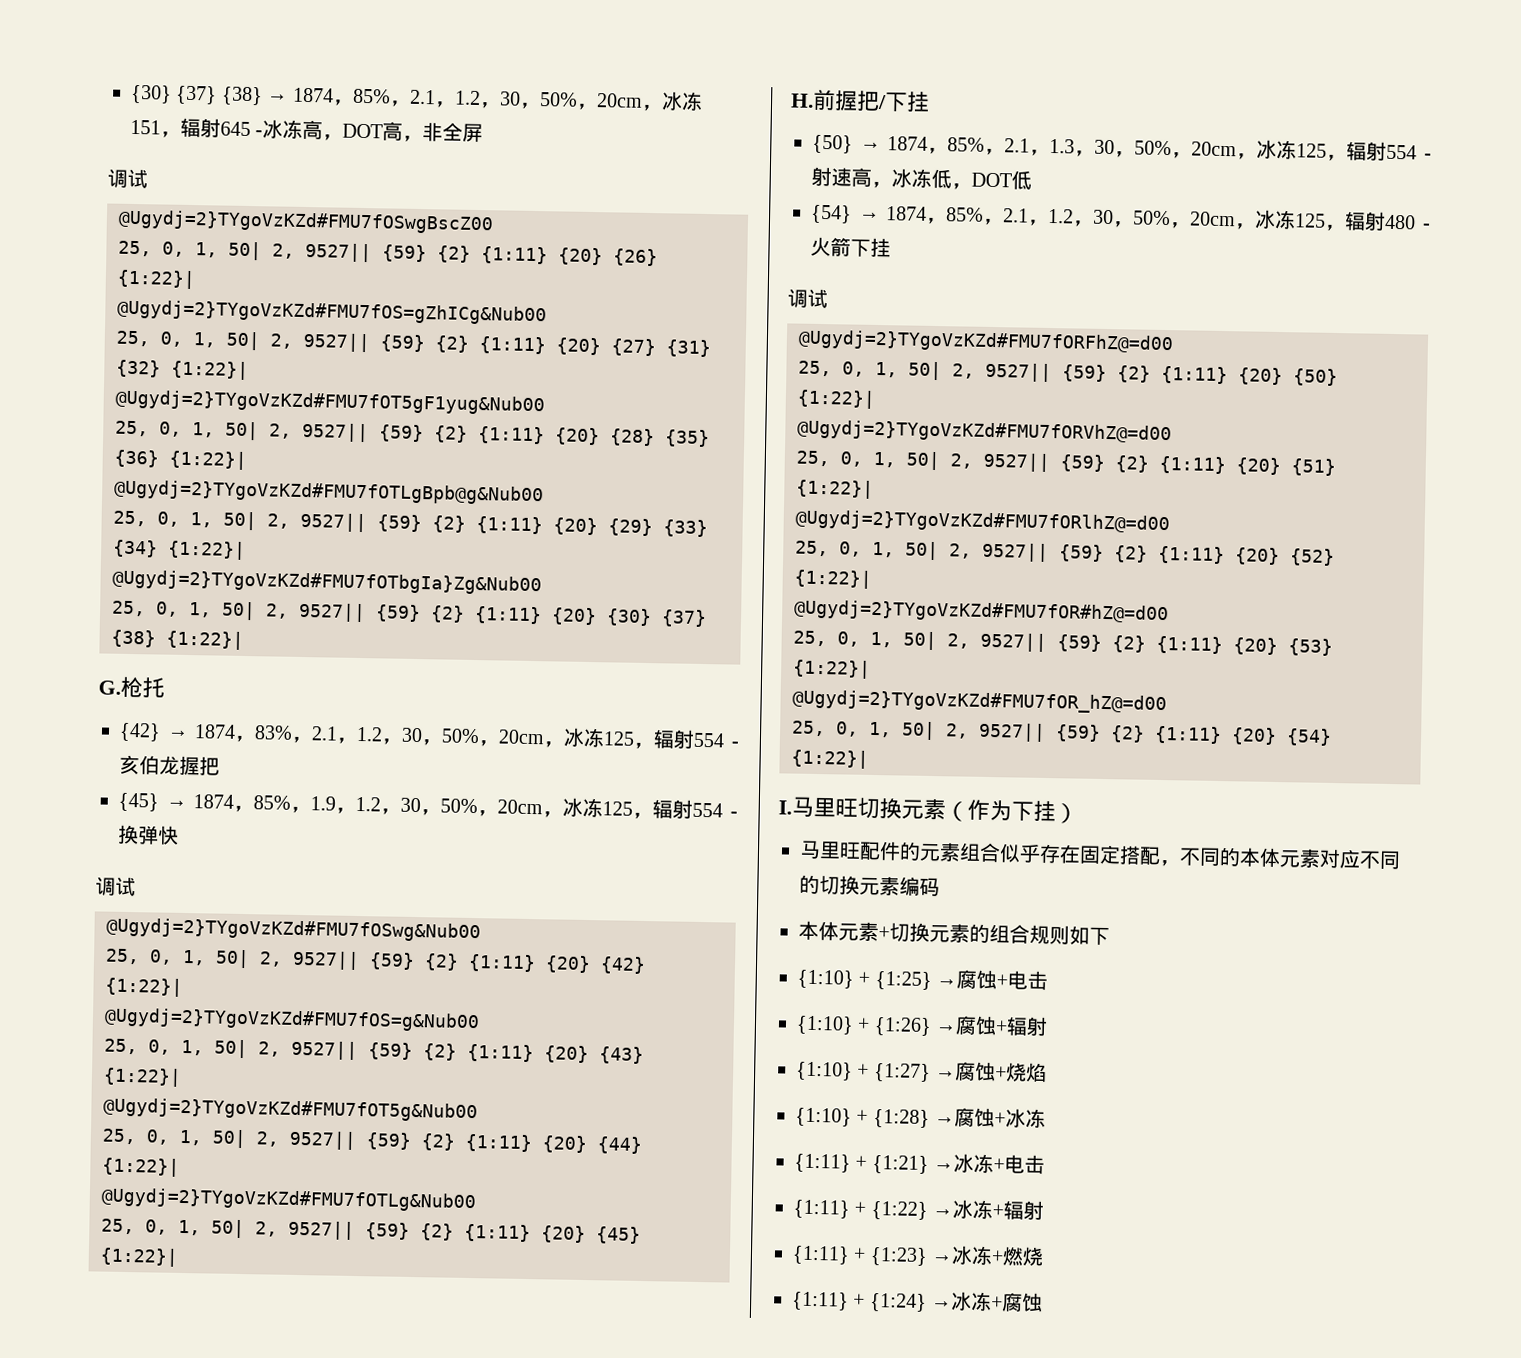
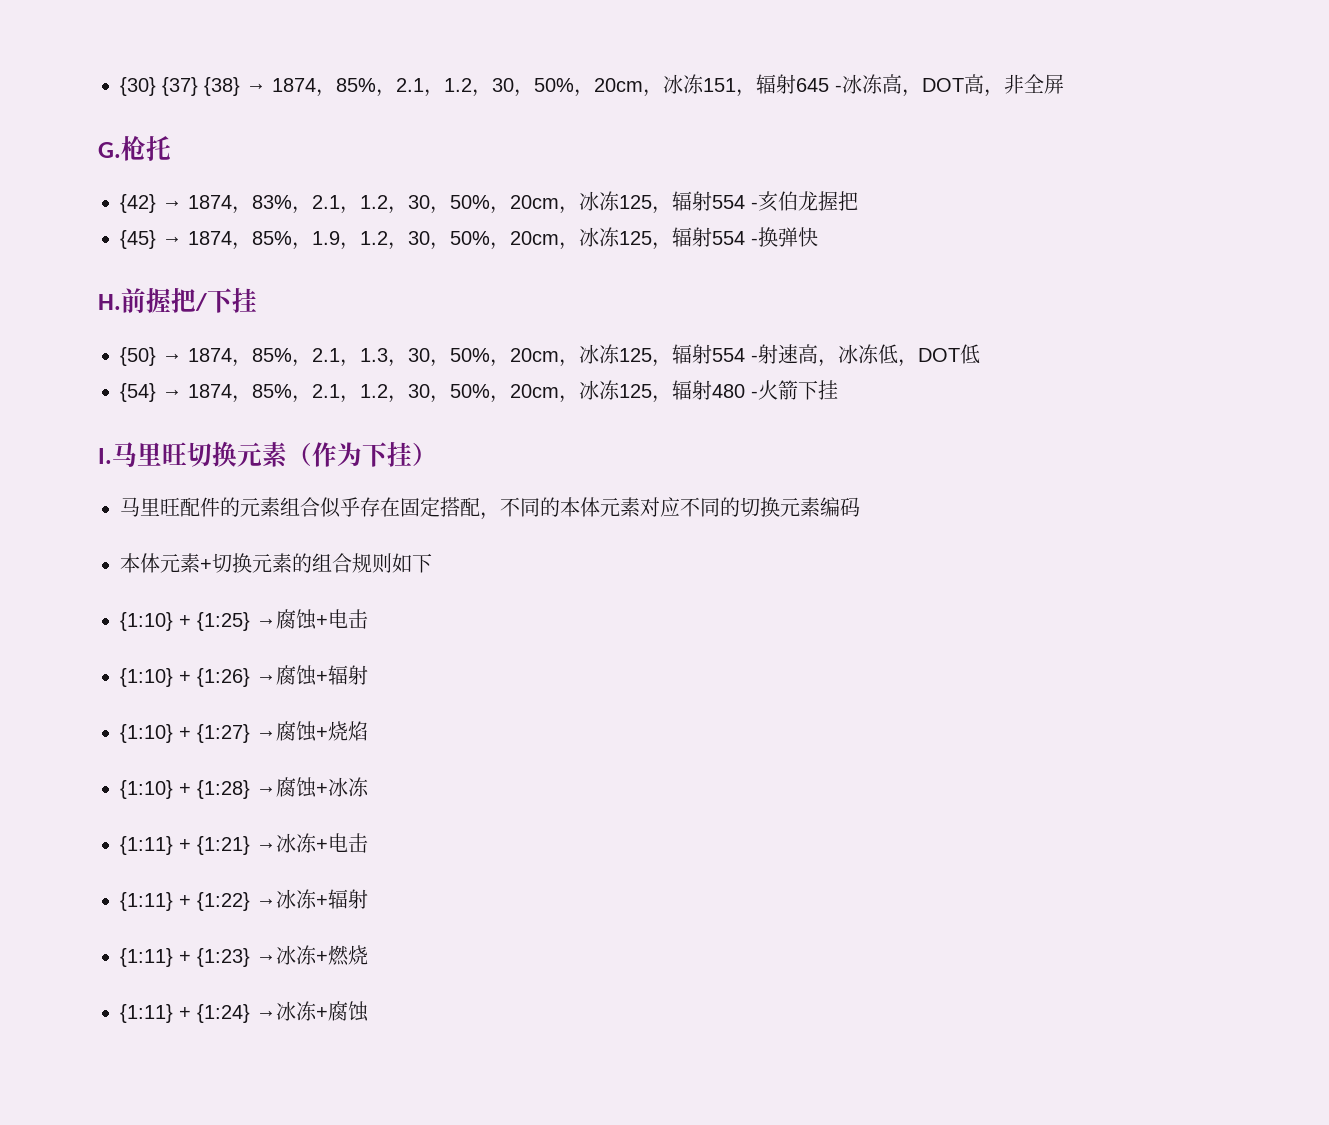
[107,168,148,189] [118,209,494,235] [118,240,658,267] [117,269,196,290] [117,299,547,326] [116,330,711,358] [116,359,249,381] [115,389,545,416] [115,420,710,448] [114,449,247,470] [114,479,544,506] [113,510,708,538] [113,539,246,560] [112,569,542,596] [112,600,707,628] [111,629,244,650] // 调试 // @Ugydj=2}TYgoVzKZd#FMU7fOSwgBscZ00 // 25, 0, 1, 50| 2, 9527|| {59} {2} {1:11} {20} {26} {1:22}| // @Ugydj=2}TYgoVzKZd#FMU7fOS=gZhICg&Nub00 // 25, 0, 1, 50| 2, 9527|| {59} {2} {1:11} {20} {27} {31} {32} {1:22}| // @Ugydj=2}TYgoVzKZd#FMU7fOT5gF1yug&Nub00 // 25, 0, 1, 50| 2, 9527|| {59} {2} {1:11} {20} {28} {35} {36} {1:22}| // @Ugydj=2}TYgoVzKZd#FMU7fOTLgBpb@g&Nub00 // 25, 0, 1, 50| 2, 9527|| {59} {2} {1:11} {20} {29} {33} {34} {1:22}| // @Ugydj=2}TYgoVzKZd#FMU7fOTbgIa}Zg&Nub00 // 25, 0, 1, 50| 2, 9527|| {59} {2} {1:11} {20} {30} {37} {38} {1:22}| -> (1064, 84) none
[95,876,136,897] [106,917,481,943] [105,948,646,975] [105,977,183,997] [104,1007,480,1033] [104,1038,644,1065] [103,1067,182,1087] [103,1097,478,1123] [102,1128,642,1154] [102,1157,180,1177] [101,1187,476,1213] [101,1218,641,1244] [100,1247,178,1267] // 调试 // @Ugydj=2}TYgoVzKZd#FMU7fOSwg&Nub00 // 25, 0, 1, 50| 2, 9527|| {59} {2} {1:11} {20} {42} {1:22}| // @Ugydj=2}TYgoVzKZd#FMU7fOS=g&Nub00 // 25, 0, 1, 50| 2, 9527|| {59} {2} {1:11} {20} {43} {1:22}| // @Ugydj=2}TYgoVzKZd#FMU7fOT5g&Nub00 // 25, 0, 1, 50| 2, 9527|| {59} {2} {1:11} {20} {44} {1:22}| // @Ugydj=2}TYgoVzKZd#FMU7fOTLg&Nub00 // 25, 0, 1, 50| 2, 9527|| {59} {2} {1:11} {20} {45} {1:22}| -> (818, 237) none
[787,288,828,309] [798,329,1174,355] [798,360,1338,387] [797,389,876,409] [797,419,1172,445] [796,450,1336,477] [796,479,874,499] [795,509,1170,535] [795,540,1335,566] [794,569,872,589] [794,599,1169,625] [793,630,1333,656] [793,659,871,679] [792,689,1167,715] [792,720,1332,746] [791,749,869,769] // 调试 // @Ugydj=2}TYgoVzKZd#FMU7fORFhZ@=d00 // 25, 0, 1, 50| 2, 9527|| {59} {2} {1:11} {20} {50} {1:22}| // @Ugydj=2}TYgoVzKZd#FMU7fORVhZ@=d00 // 25, 0, 1, 50| 2, 9527|| {59} {2} {1:11} {20} {51} {1:22}| // @Ugydj=2}TYgoVzKZd#FMU7fORlhZ@=d00 // 25, 0, 1, 50| 2, 9527|| {59} {2} {1:11} {20} {52} {1:22}| // @Ugydj=2}TYgoVzKZd#FMU7fOR#hZ@=d00 // 25, 0, 1, 50| 2, 9527|| {59} {2} {1:11} {20} {53} {1:22}| // @Ugydj=2}TYgoVzKZd#FMU7fOR_hZ@=d00 // 25, 0, 1, 50| 2, 9527|| {59} {2} {1:11} {20} {54} {1:22}| -> (838, 390) none

